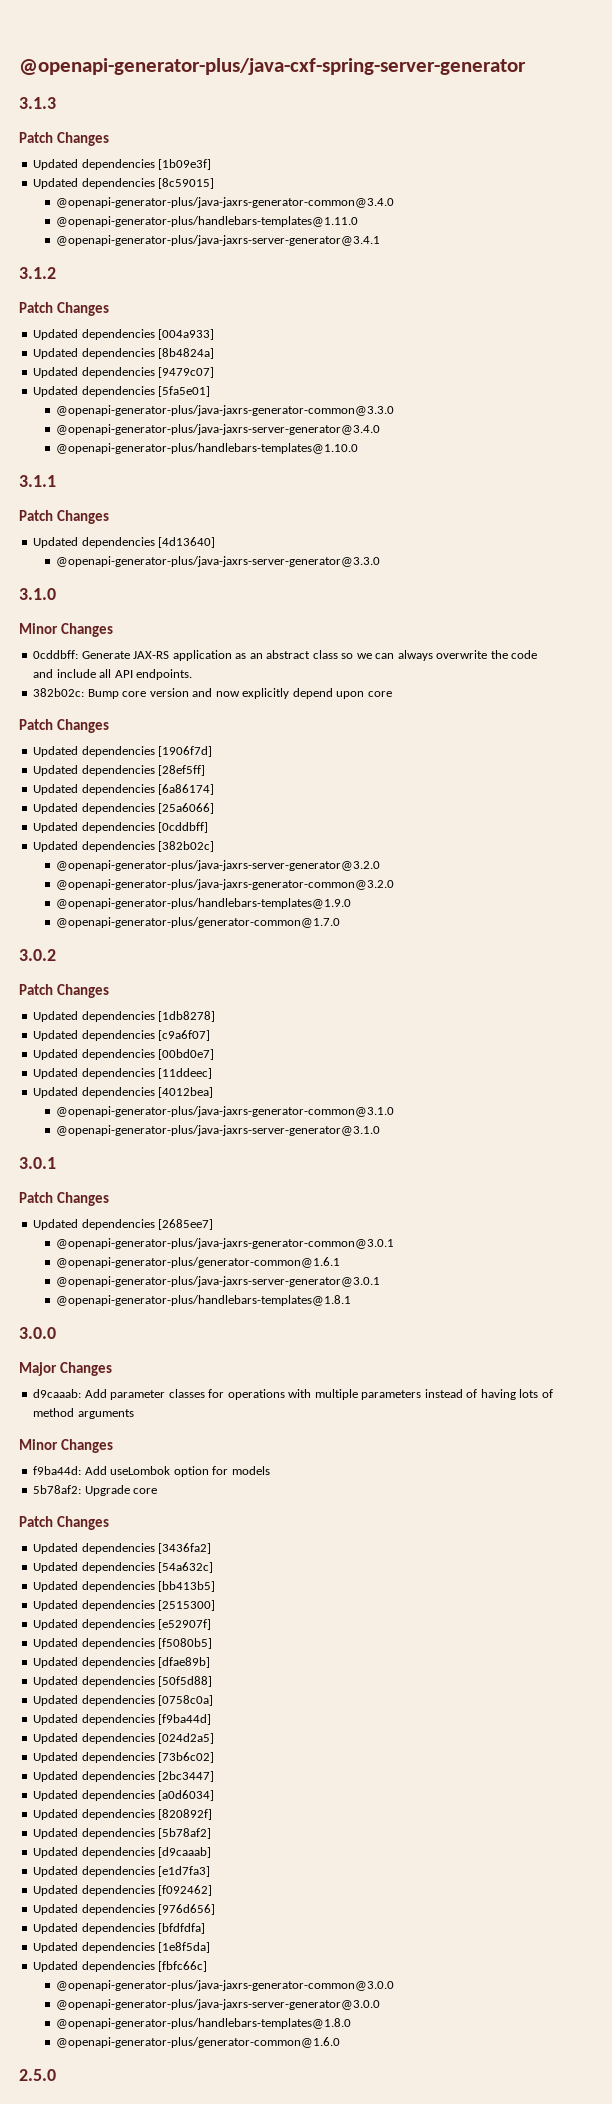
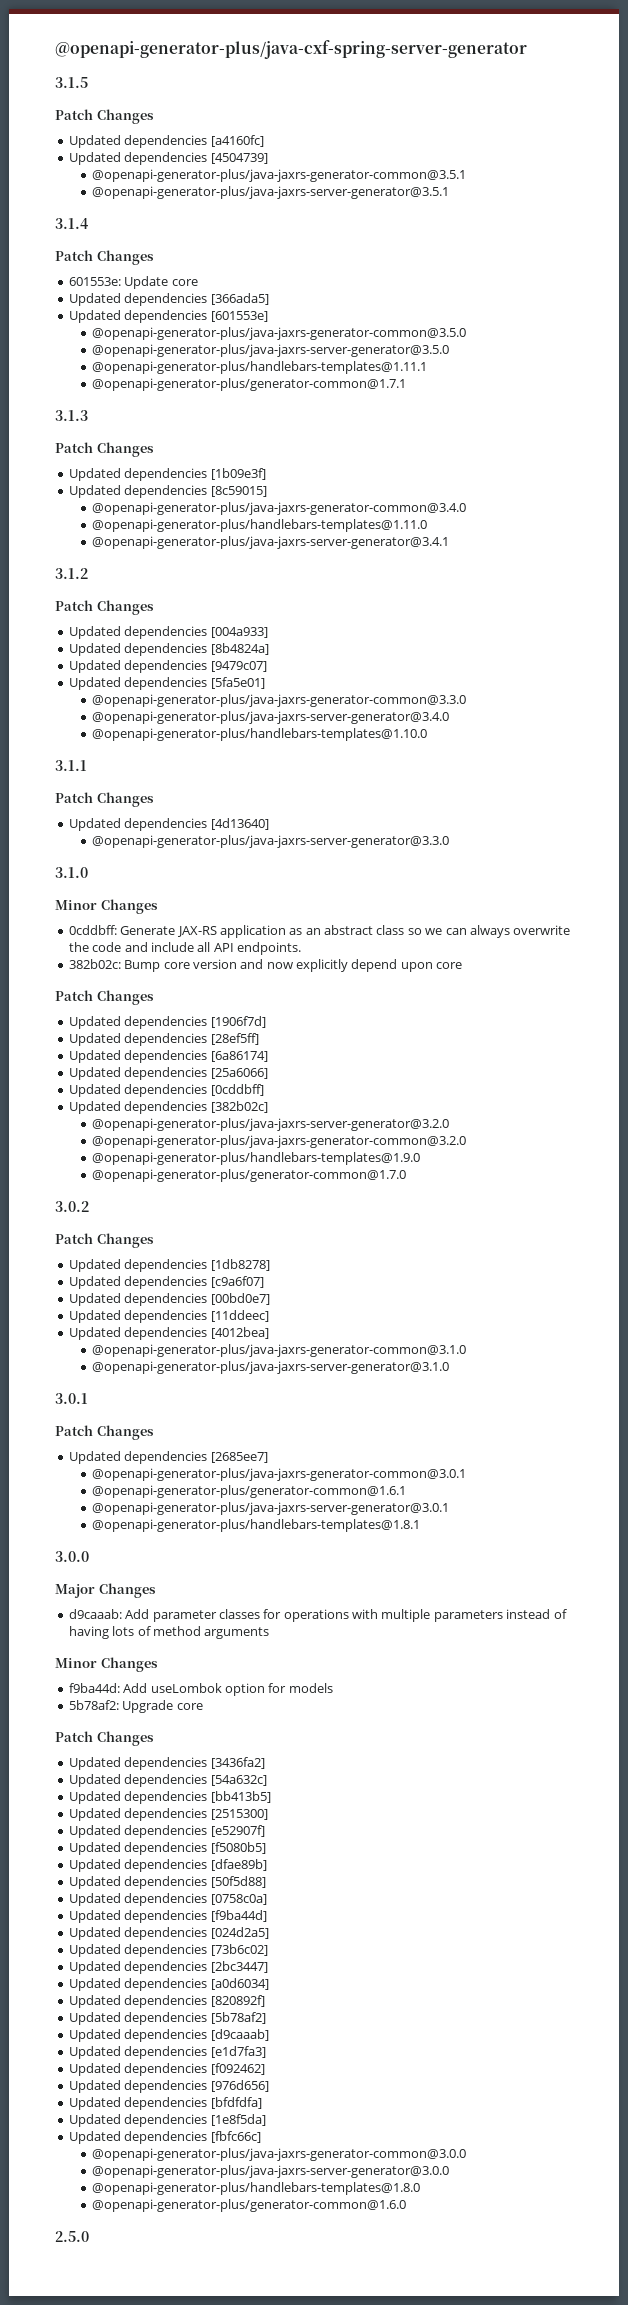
(526, 66) none -> [55,77,88,88] [55,109,154,124] [68,135,264,148] [68,152,268,165] [92,169,467,182] [92,186,450,199] [55,218,88,229] [55,250,154,265] [68,276,198,289] [68,293,269,306] [68,310,268,323] [92,327,467,340] [92,344,450,357] [92,361,428,374] [92,378,407,391] // 3.1.5 // Patch Changes // Updated dependencies [a4160fc] // Updated dependencies [4504739] // @openapi-generator-plus/java-jaxrs-generator-common@3.5.1 // @openapi-generator-plus/java-jaxrs-server-generator@3.5.1 // 3.1.4 // Patch Changes // 601553e: Update core // Updated dependencies [366ada5] // Updated dependencies [601553e] // @openapi-generator-plus/java-jaxrs-generator-common@3.5.0 // @openapi-generator-plus/java-jaxrs-server-generator@3.5.0 // @openapi-generator-plus/handlebars-templates@1.11.1 // @openapi-generator-plus/generator-common@1.7.1

